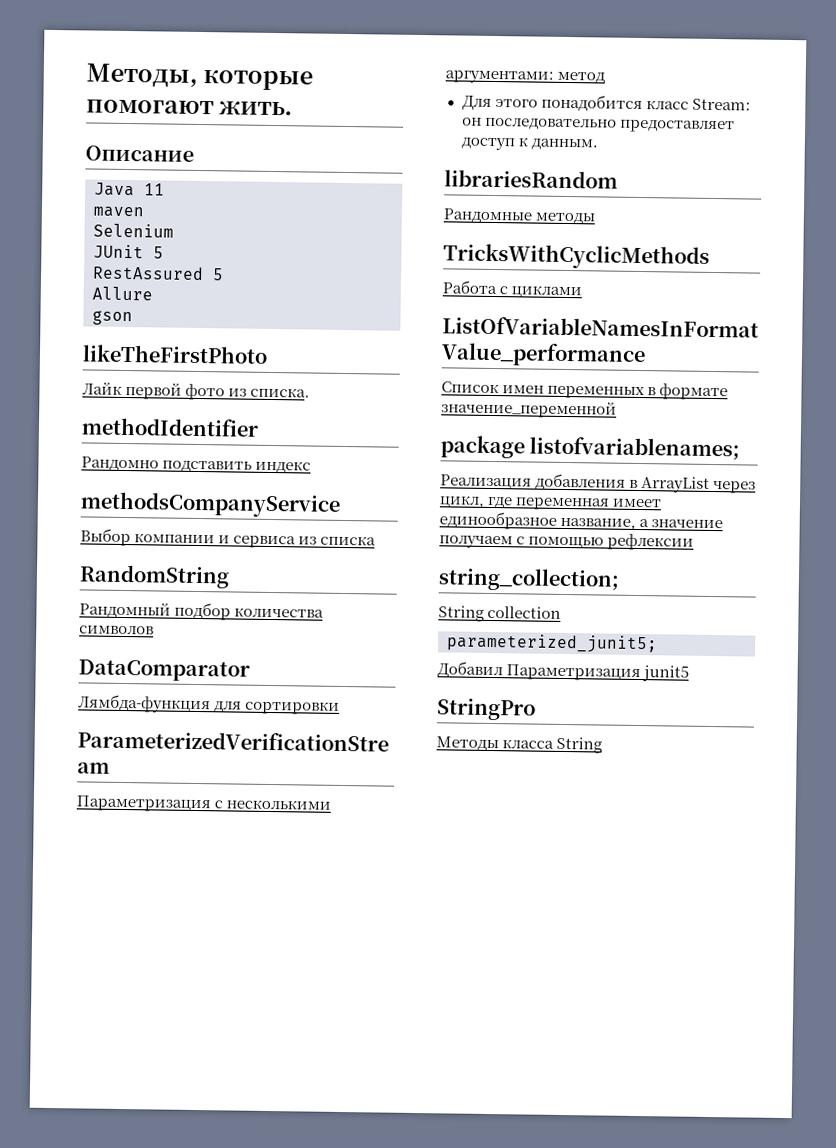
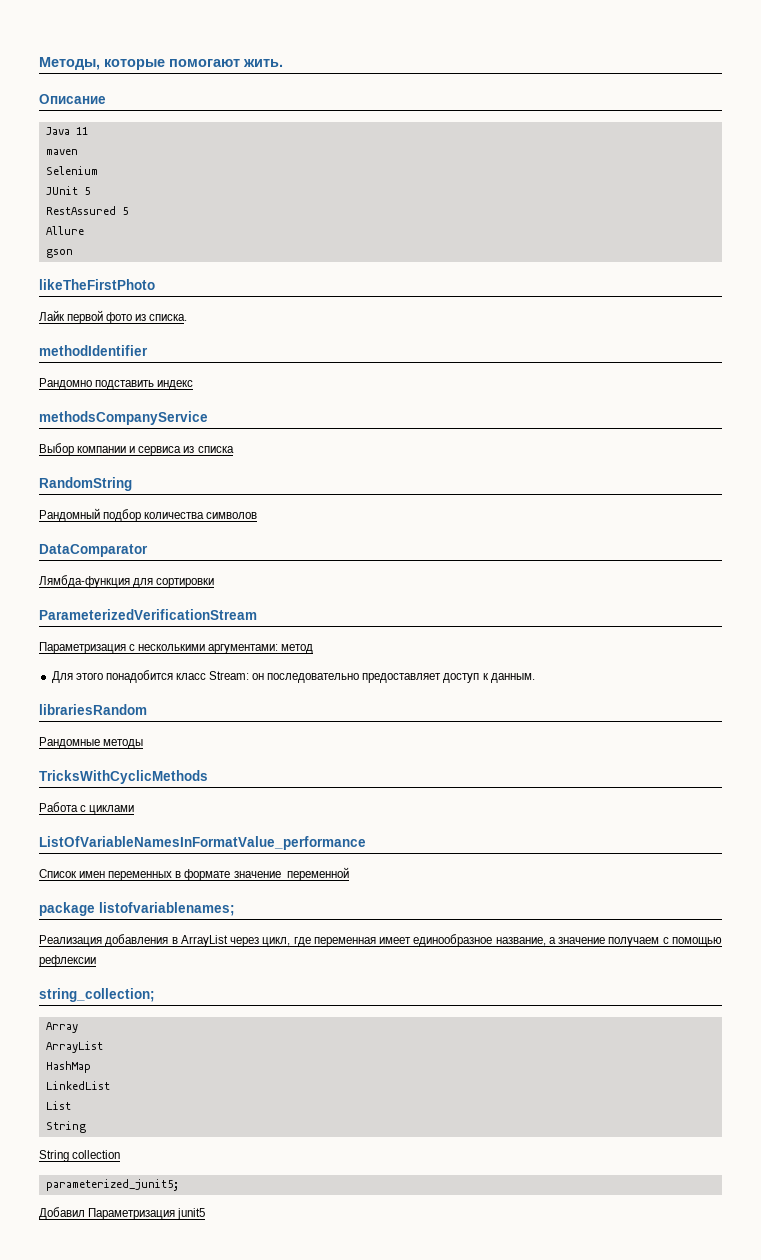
(620, 579) none -> [45,1022,78,1033] [45,1041,103,1053] [45,1061,91,1073] [45,1081,110,1090] [45,1101,71,1110] [45,1121,86,1133] // Array // ArrayList // HashMap // LinkedList // List // String
[437,698,536,721] [436,736,604,754] // StringPro // Методы класса String -> (206, 1214) none

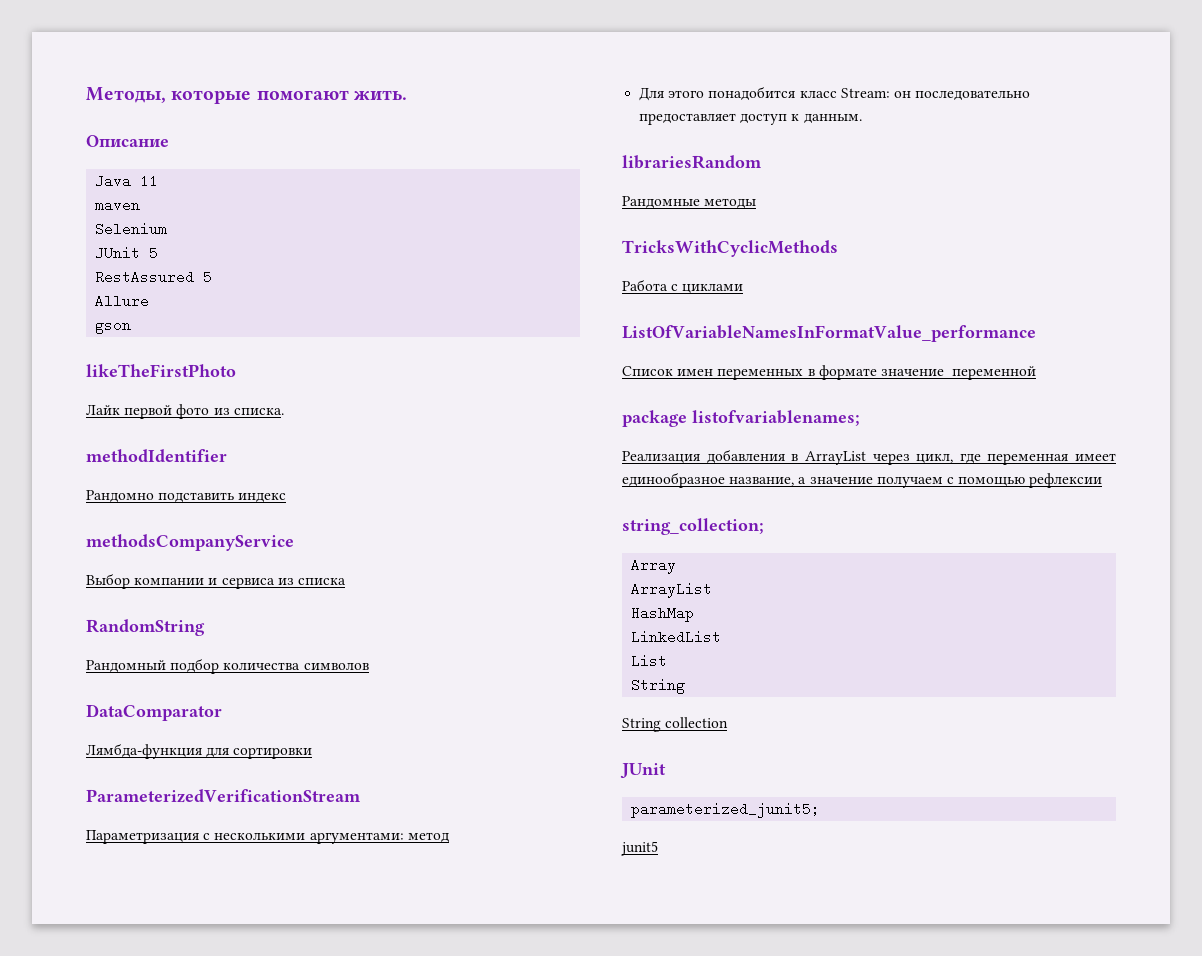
(121, 1154) none -> [620,763,666,779] // JUnit
[39,1207,176,1220] Добавил Параметризация -> (821, 810) none

